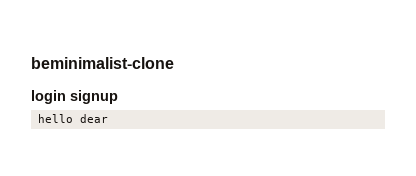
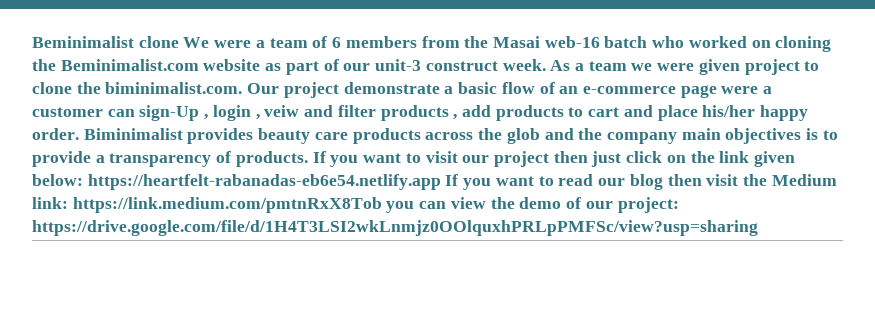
[31,57,174,69] [31,90,118,104] [37,114,108,123] beminimalist-clone // login signup // hello dear -> [32,36,832,52] [32,59,820,75] [32,82,773,98] [32,105,809,121] [32,128,838,144] [32,151,796,167] [32,174,837,190] [32,197,679,213] [32,220,758,236] Beminimalist clone We were a team of 6 members from the Masai web-16 batch who worked on cloning the Beminimalist.com website as part of our unit-3 construct week. As a team we were given project to clone the biminimalist.com. Our project demonstrate a basic flow of an e-commerce page were a customer can sign-Up , login , veiw and filter products , add products to cart and place his/her happy order. Biminimalist provides beauty care products across the glob and the company main objectives is to provide a transparency of products. If you want to visit our project then just click on the link given below: https://heartfelt-rabanadas-eb6e54.netlify.app If you want to read our blog then visit the Medium link: https://link.medium.com/pmtnRxX8Tob you can view the demo of our project: https://drive.google.com/file/d/1H4T3LSI2wkLnmjz0OOlquxhPRLpPMFSc/view?usp=sharing

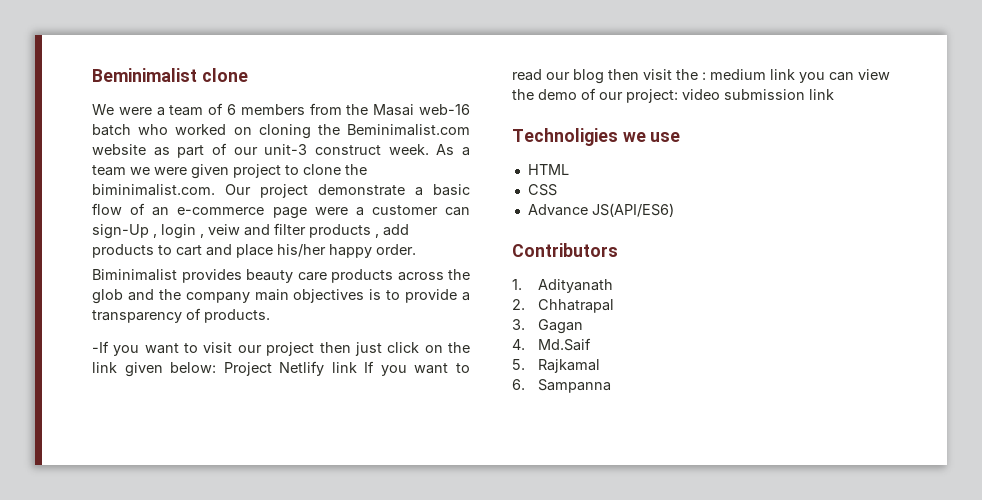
(179, 42) none -> (248, 75) //
(79, 134) none -> (416, 249) //
[312,151,326,163] If -> [92,341,109,353] // -If
[87,174,441,190] https://heartfelt-rabanadas-eb6e54.netlify.app -> [223,361,357,376] Project Netlify link
[771,174,837,186] [32,197,382,213] Medium link: https://link.medium.com/pmtnRxX8Tob -> [702,69,795,80] : medium link
[32,220,758,236] https://drive.google.com/file/d/1H4T3LSI2wkLnmjz0OOlquxhPRLpPMFSc/view?usp=sharing -> [682,89,834,100] [512,128,681,146] [527,164,569,175] [527,184,557,196] [527,203,674,217] [512,243,618,257] [512,279,614,293] [512,299,615,313] [512,319,584,334] [512,338,592,351] [512,359,601,373] [512,379,612,393] video submission link // Technoligies we use // HTML // CSS // Advance JS(API/ES6) // Contributors // 1. Adityanath // 2. Chhatrapal // 3. Gagan // 4. Md.Saif // 5. Rajkamal // 6. Sampanna

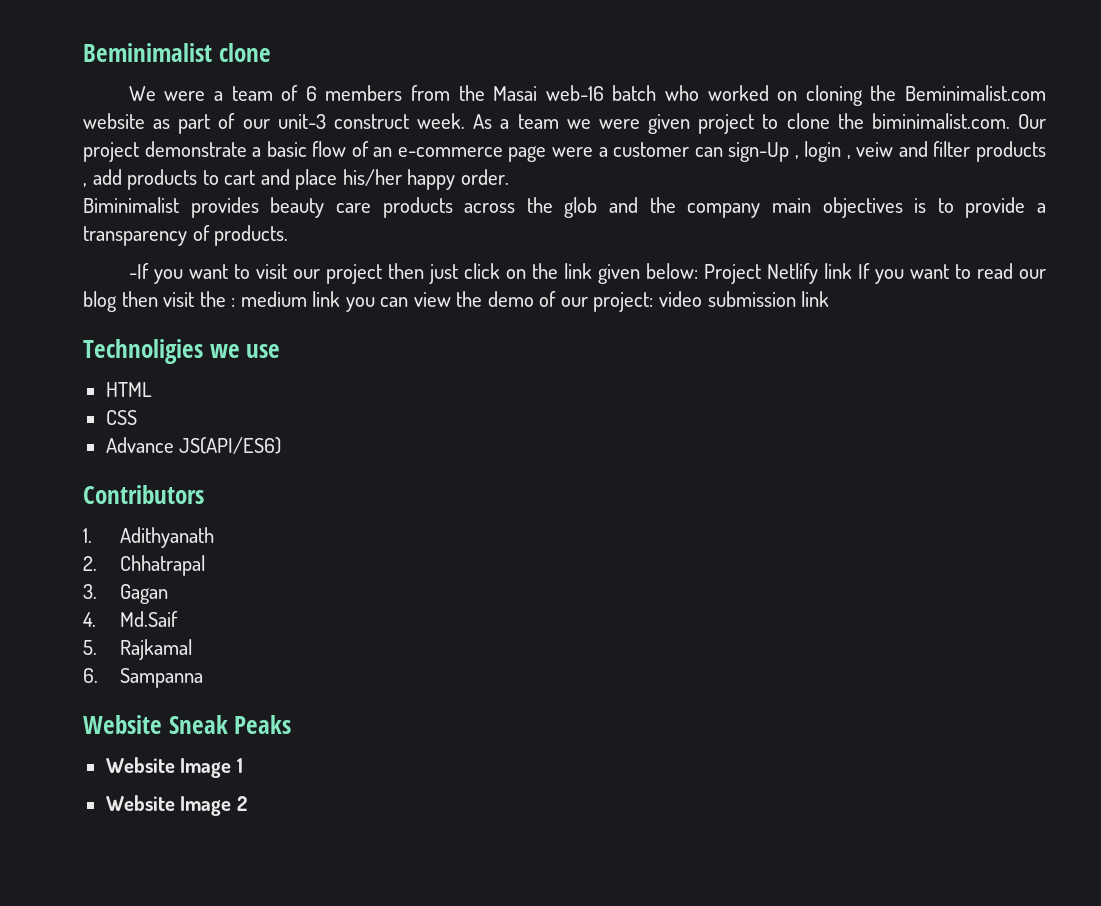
[538,279,614,293] Adityanath -> [119,527,214,548] Adithyanath
(612, 386) none -> [83,715,292,734] [105,757,243,778] [105,795,247,816] // Website Sneak Peaks // Website Image 1 // Website Image 2

